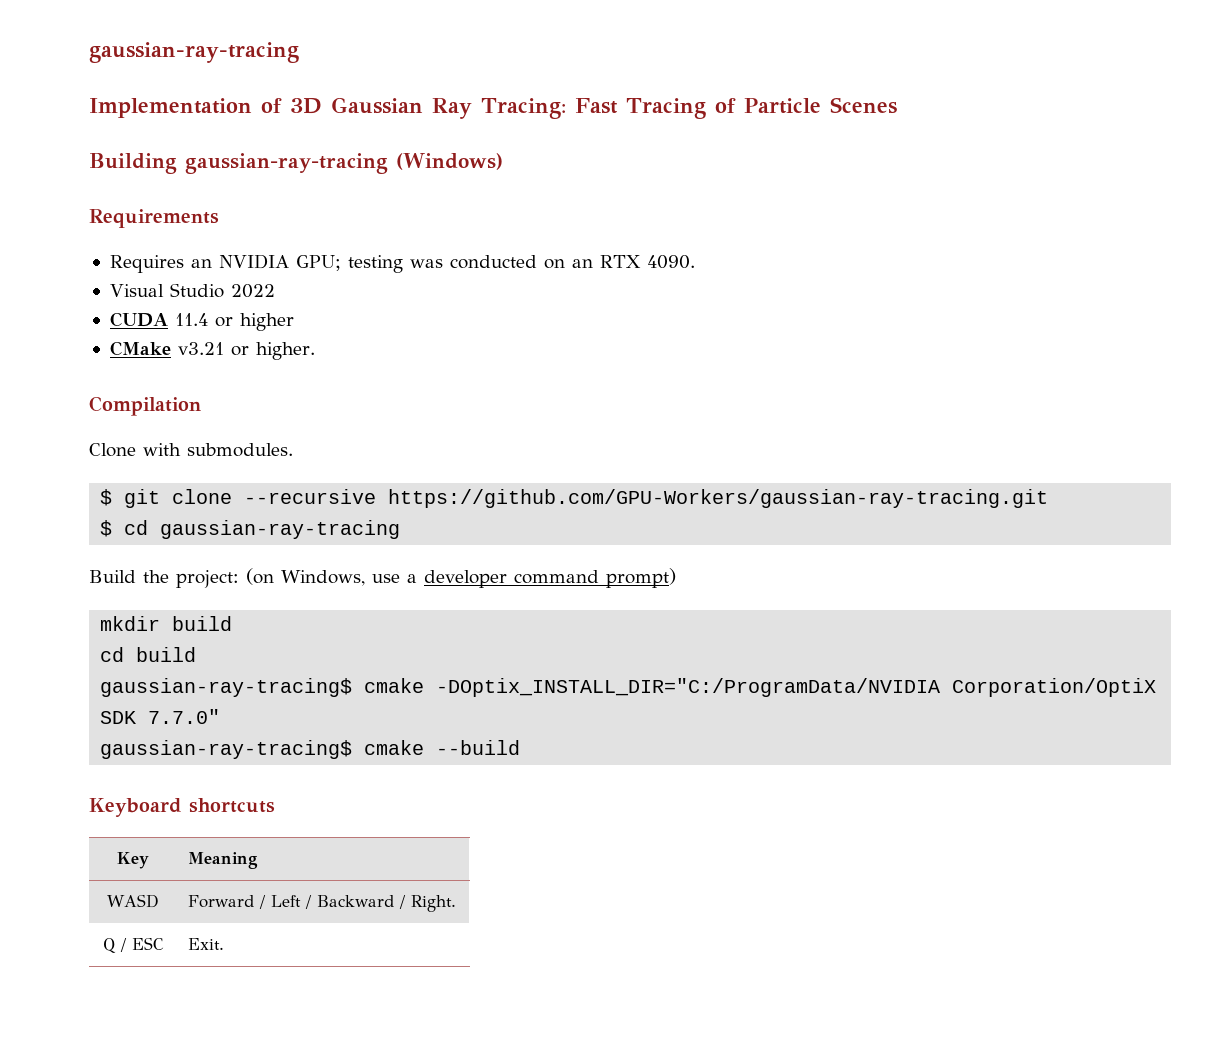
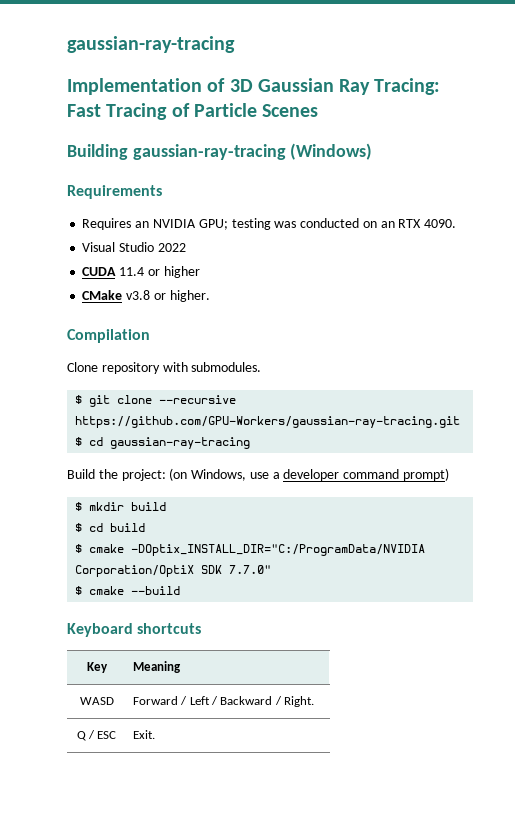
[177,342,224,355] v3.21 -> [126,290,151,300] v3.8
(136, 450) none -> [101,362,160,374] repository
(676, 578) none -> [75,502,83,511] $
(233, 623) none -> [75,523,83,532] $
[100,678,353,697] gaussian-ray-tracing$ -> [75,544,83,553] $
[100,740,353,759] gaussian-ray-tracing$ -> [75,586,83,595] $

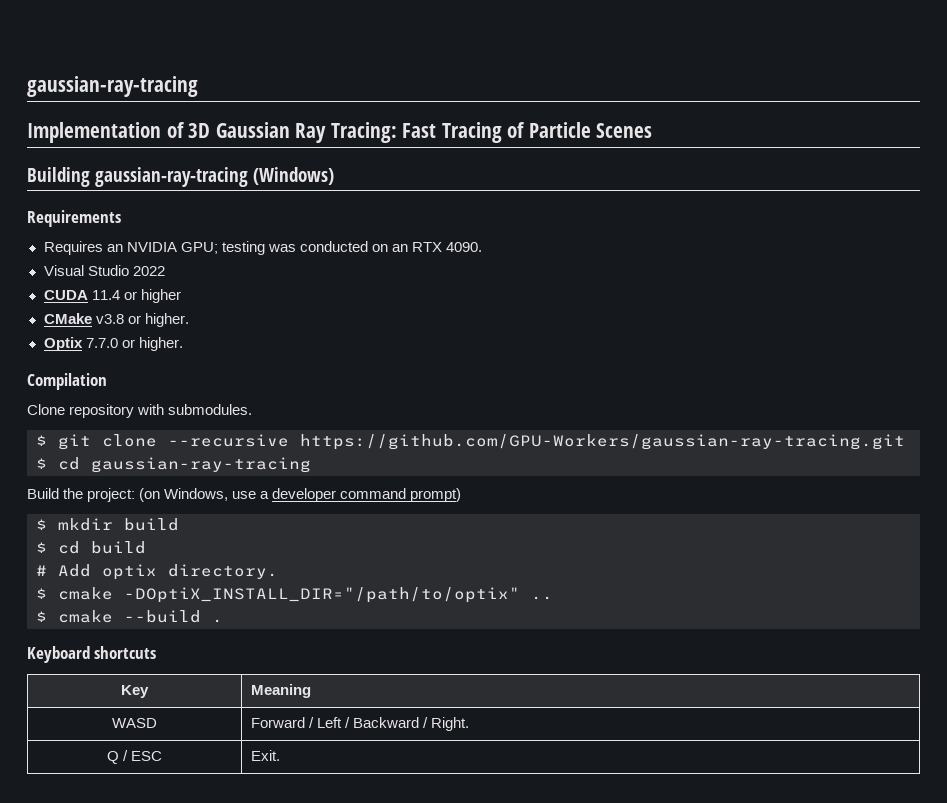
(210, 296) none -> [43,337,183,351] // Optix 7.7.0 or higher.
[75,544,426,556] [75,565,272,577] $ cmake -DOptix_INSTALL_DIR="C:/ProgramData/NVIDIA Corporation/OptiX SDK 7.7.0" -> [36,564,278,580] [36,587,553,603] # Add optix directory. // $ cmake -DOptiX_INSTALL_DIR="/path/to/optix" ..
(181, 590) none -> [212,619,223,623] .

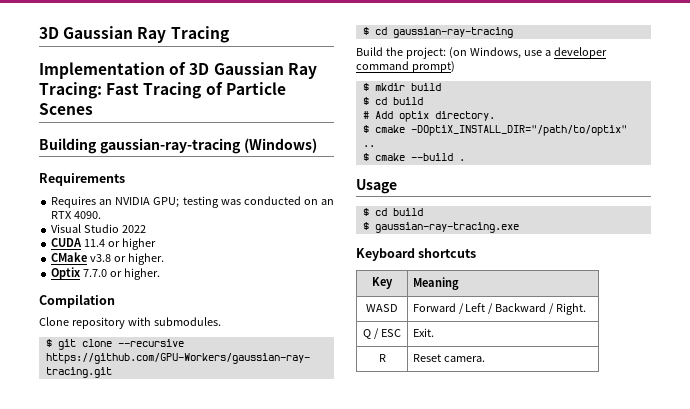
[27,76,198,97] gaussian-ray-tracing -> [39,26,229,43] 3D Gaussian Ray Tracing
(223, 621) none -> [356,179,397,194] [362,208,423,216] [362,222,519,233] // Usage // $ cd build // $ gaussian-ray-tracing.exe
(280, 755) none -> [378,354,386,362] [412,354,485,362] // R | Reset camera.

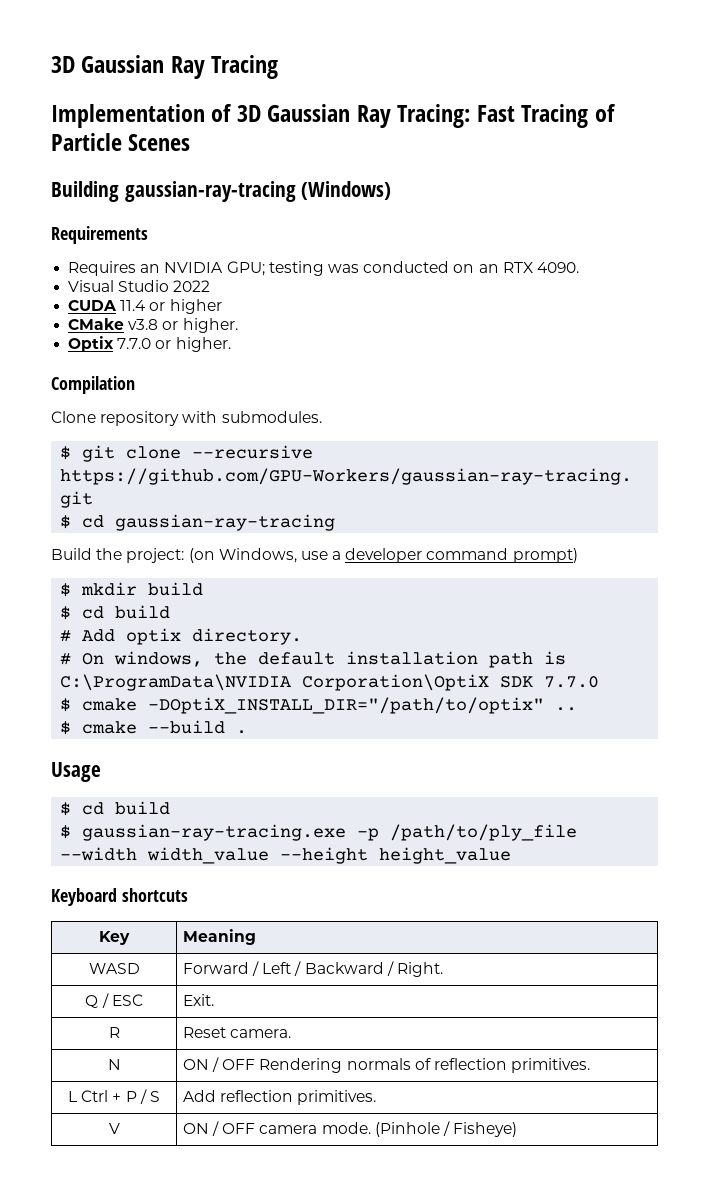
(495, 116) none -> [60,651,567,668] [60,674,600,691] // # On windows, the default installation path is C:\ProgramData\NVIDIA Corporation\OptiX SDK 7.7.0
(519, 227) none -> [357,824,578,841] [60,847,512,864] -p /path/to/ply_file --width width_value --height height_value
(485, 359) none -> [107,1059,121,1070] [182,1057,591,1073] [68,1089,160,1104] [182,1090,377,1105] [108,1123,120,1134] [182,1121,518,1137] // N | ON / OFF Rendering normals of reflection primitives. // L Ctrl + P / S | Add reflection primitives. // V | ON / OFF camera mode. (Pinhole / Fisheye)

